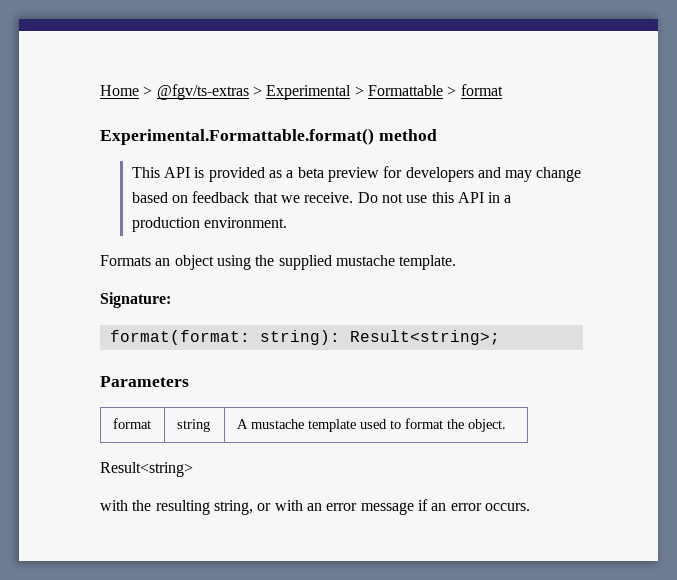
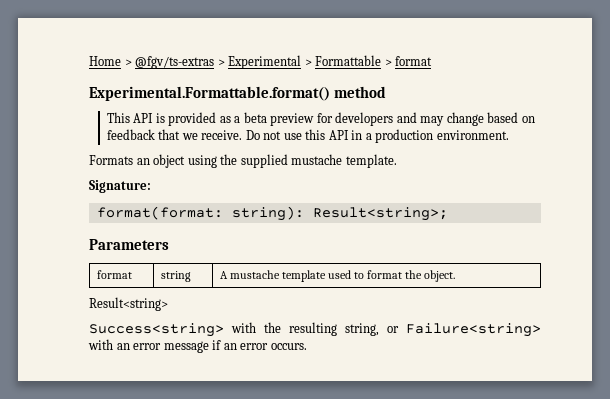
(193, 469) none -> [89,323,224,337] Success<string>
(272, 507) none -> [406,323,541,337] Failure<string>

